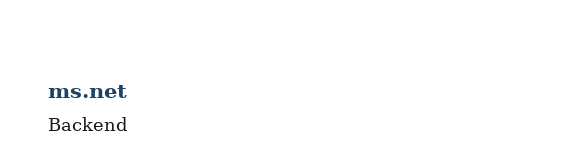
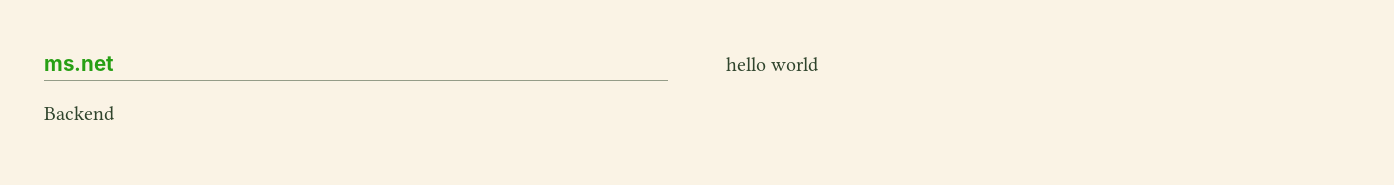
(128, 124) none -> [726,57,820,72] // hello world

